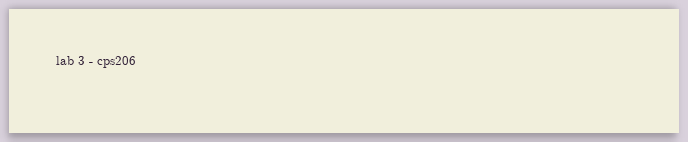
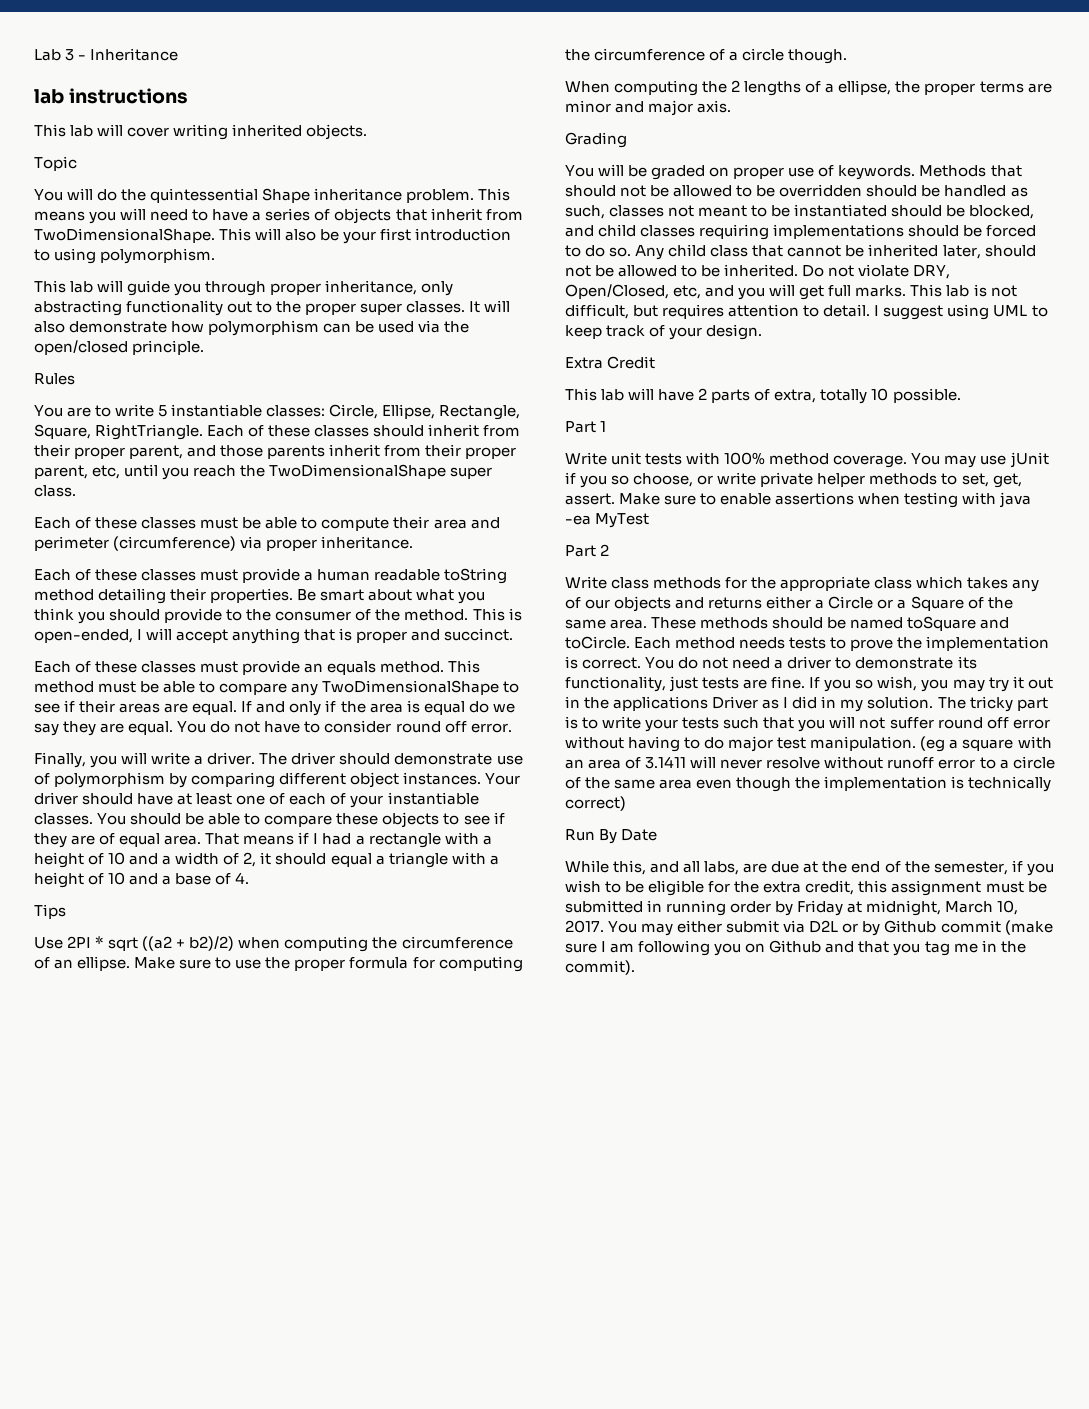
[56,56,74,65] lab -> [34,49,61,61] Lab
[97,56,136,68] cps206 -> [90,48,179,61] [34,88,189,104] [34,124,368,140] [34,156,77,171] [34,188,511,203] [34,208,523,224] [34,228,512,244] [34,248,216,264] [34,280,454,296] [34,300,511,316] [34,320,470,336] [34,340,205,355] [34,373,75,385] [34,404,521,420] [34,424,521,440] [34,444,517,459] [34,464,493,480] [34,485,76,497] [34,516,500,531] [34,536,414,551] [34,568,508,584] [34,588,486,604] [34,608,522,624] [34,628,514,644] [34,660,481,675] [34,680,520,696] [34,700,515,716] [34,720,512,736] [34,752,523,768] [34,772,521,788] [34,792,479,808] [34,812,505,828] [34,832,492,848] [34,852,499,868] [34,872,250,888] [34,904,66,919] [34,936,513,952] [34,956,523,972] [565,48,848,64] [565,80,1052,96] [565,100,732,116] [565,132,627,148] [565,164,1022,180] [565,184,1028,197] [565,204,1035,219] [565,224,1037,240] [565,244,1036,260] [565,264,951,279] [565,284,1017,300] [565,304,1048,320] [565,324,763,340] [565,356,656,369] [565,388,961,404] [565,421,607,433] [565,452,1049,468] [565,472,1022,488] [565,492,1032,508] [565,513,650,528] [565,544,610,557] [565,576,1040,592] [565,596,1013,612] [565,616,1010,631] [565,636,1050,651] [565,656,977,669] [565,676,1053,692] [565,696,1048,712] [565,716,1050,732] [565,736,1052,752] [565,756,1055,769] [565,776,1052,792] [565,796,626,811] [565,829,658,844] [565,860,1054,876] [565,880,1047,896] [565,900,1019,916] [565,920,1053,936] [565,940,1026,956] [565,960,635,975] Inheritance // lab instructions // This lab will cover writing inherited objects. // Topic // You will do the quintessential Shape inheritance problem. This means you will need to have a series of objects that inherit from TwoDimensionalShape. This will also be your first introduction to using polymorphism. // This lab will guide you through proper inheritance, only abstracting functionality out to the proper super classes. It will also demonstrate how polymorphism can be used via the open/closed principle. // Rules // You are to write 5 instantiable classes: Circle, Ellipse, Rectangle, Square, RightTriangle. Each of these classes should inherit from their proper parent, and those parents inherit from their proper parent, etc, until you reach the TwoDimensionalShape super class. // Each of these classes must be able to compute their area and perimeter (circumference) via proper inheritance. // Each of these classes must provide a human readable toString method detailing their properties. Be smart about what you think you should provide to the consumer of the method. This is open-ended, I will accept anything that is proper and succinct. // Each of these classes must provide an equals method. This method must be able to compare any TwoDimensionalShape to see if their areas are equal. If and only if the area is equal do we say they are equal. You do not have to consider round off error. // Finally, you will write a driver. The driver should demonstrate use of polymorphism by comparing different object instances. Your driver should have at least one of each of your instantiable classes. You should be able to compare these objects to see if they are of equal area. That means if I had a rectangle with a height of 10 and a width of 2, it should equal a triangle with a height of 10 and a base of 4. // Tips // Use 2PI * sqrt ((a2 + b2)/2) when computing the circumference of an ellipse. Make sure to use the proper formula for computing the circumference of a circle though. // When computing the 2 lengths of a ellipse, the proper terms are minor and major axis. // Grading // You will be graded on proper use of keywords. Methods that should not be allowed to be overridden should be handled as such, classes not meant to be instantiated should be blocked, and child classes requiring implementations should be forced to do so. Any child class that cannot be inherited later, should not be allowed to be inherited. Do not violate DRY, Open/Closed, etc, and you will get full marks. This lab is not difficult, but requires attention to detail. I suggest using UML to keep track of your design. // Extra Credit // This lab will have 2 parts of extra, totally 10 possible. // Part 1 // Write unit tests with 100% method coverage. You may use jUnit if you so choose, or write private helper methods to set, get, assert. Make sure to enable assertions when testing with java -ea MyTest // Part 2 // Write class methods for the appropriate class which takes any of our objects and returns either a Circle or a Square of the same area. These methods should be named toSquare and toCircle. Each method needs tests to prove the implementation is correct. You do not need a driver to demonstrate its functionality, just tests are fine. If you so wish, you may try it out in the applications Driver as I did in my solution. The tricky part is to write your tests such that you will not suffer round off error without having to do major test manipulation. (eg a square with an area of 3.1411 will never resolve without runoff error to a circle of the same area even though the implementation is technically correct) // Run By Date // While this, and all labs, are due at the end of the semester, if you wish to be eligible for the extra credit, this assignment must be submitted in running order by Friday at midnight, March 10, 2017. You may either submit via D2L or by Github commit (make sure I am following you on Github and that you tag me in the commit).

